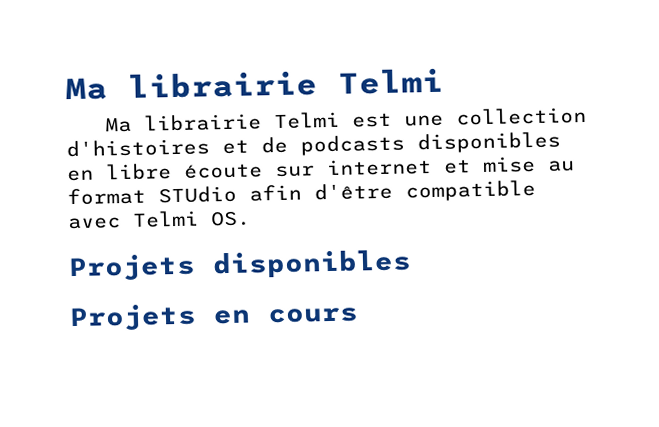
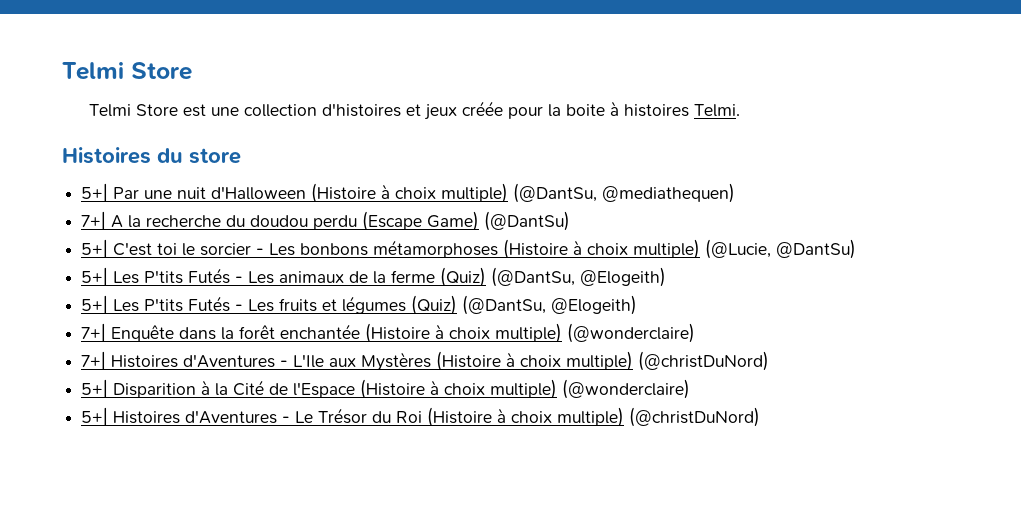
[65,67,444,101] [105,111,341,133] Ma librairie Telmi // Ma librairie Telmi -> [62,62,192,80] [88,104,178,117] Telmi Store // Telmi Store
[261,131,561,156] [67,155,575,182] [67,179,536,206] [68,210,251,230] [68,249,412,282] [69,303,359,332] de podcasts disponibles en libre écoute sur internet et mise au format STUdio afin d'être compatible avec Telmi OS. // Projets disponibles // Projets en cours -> [423,101,740,120] [62,147,241,164] [81,183,736,203] [81,211,571,231] [81,239,857,259] [81,267,667,287] [81,295,638,315] [81,323,696,343] [81,351,770,371] [81,379,691,399] [81,407,761,427] jeux créée pour la boite à histoires Telmi. // Histoires du store // 5+| Par une nuit d'Halloween (Histoire à choix multiple) (@DantSu, @mediathequen) // 7+| A la recherche du doudou perdu (Escape Game) (@DantSu) // 5+| C'est toi le sorcier - Les bonbons métamorphoses (Histoire à choix multiple) (@Lucie, @DantSu) // 5+| Les P'tits Futés - Les animaux de la ferme (Quiz) (@DantSu, @Elogeith) // 5+| Les P'tits Futés - Les fruits et légumes (Quiz) (@DantSu, @Elogeith) // 7+| Enquête dans la forêt enchantée (Histoire à choix multiple) (@wonderclaire) // 7+| Histoires d'Aventures - L'Ile aux Mystères (Histoire à choix multiple) (@christDuNord) // 5+| Disparition à la Cité de l'Espace (Histoire à choix multiple) (@wonderclaire) // 5+| Histoires d'Aventures - Le Trésor du Roi (Histoire à choix multiple) (@christDuNord)

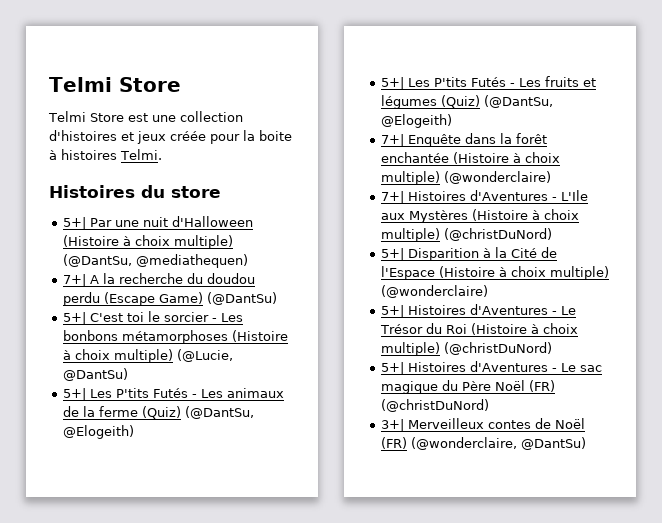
(761, 417) none -> [380,361,602,375] [380,380,555,394] [380,399,489,412] [380,418,585,432] [380,437,586,450] // 5+| Histoires d'Aventures - Le sac magique du Père Noël (FR) (@christDuNord) // 3+| Merveilleux contes de Noël (FR) (@wonderclaire, @DantSu)

